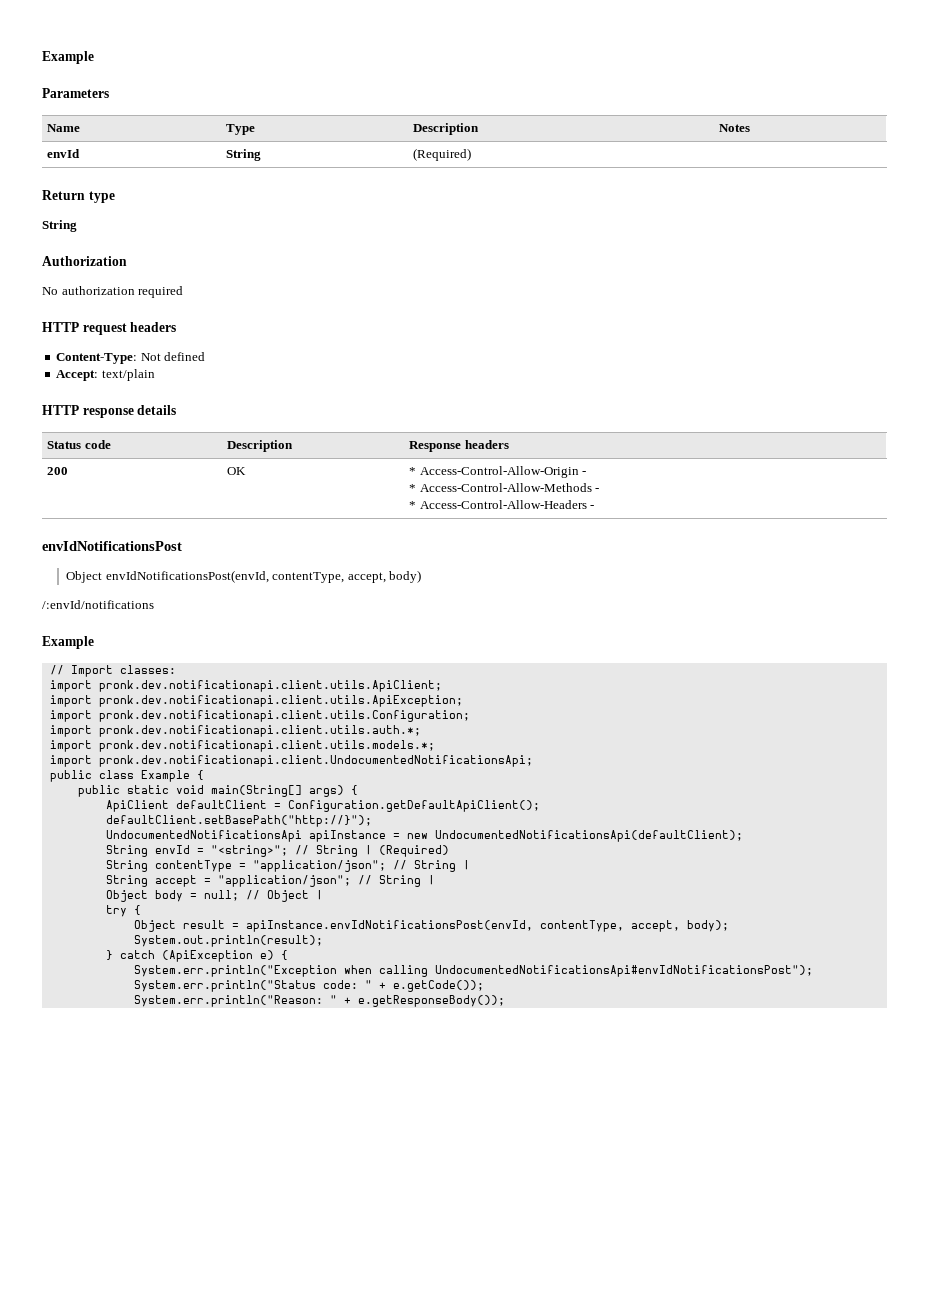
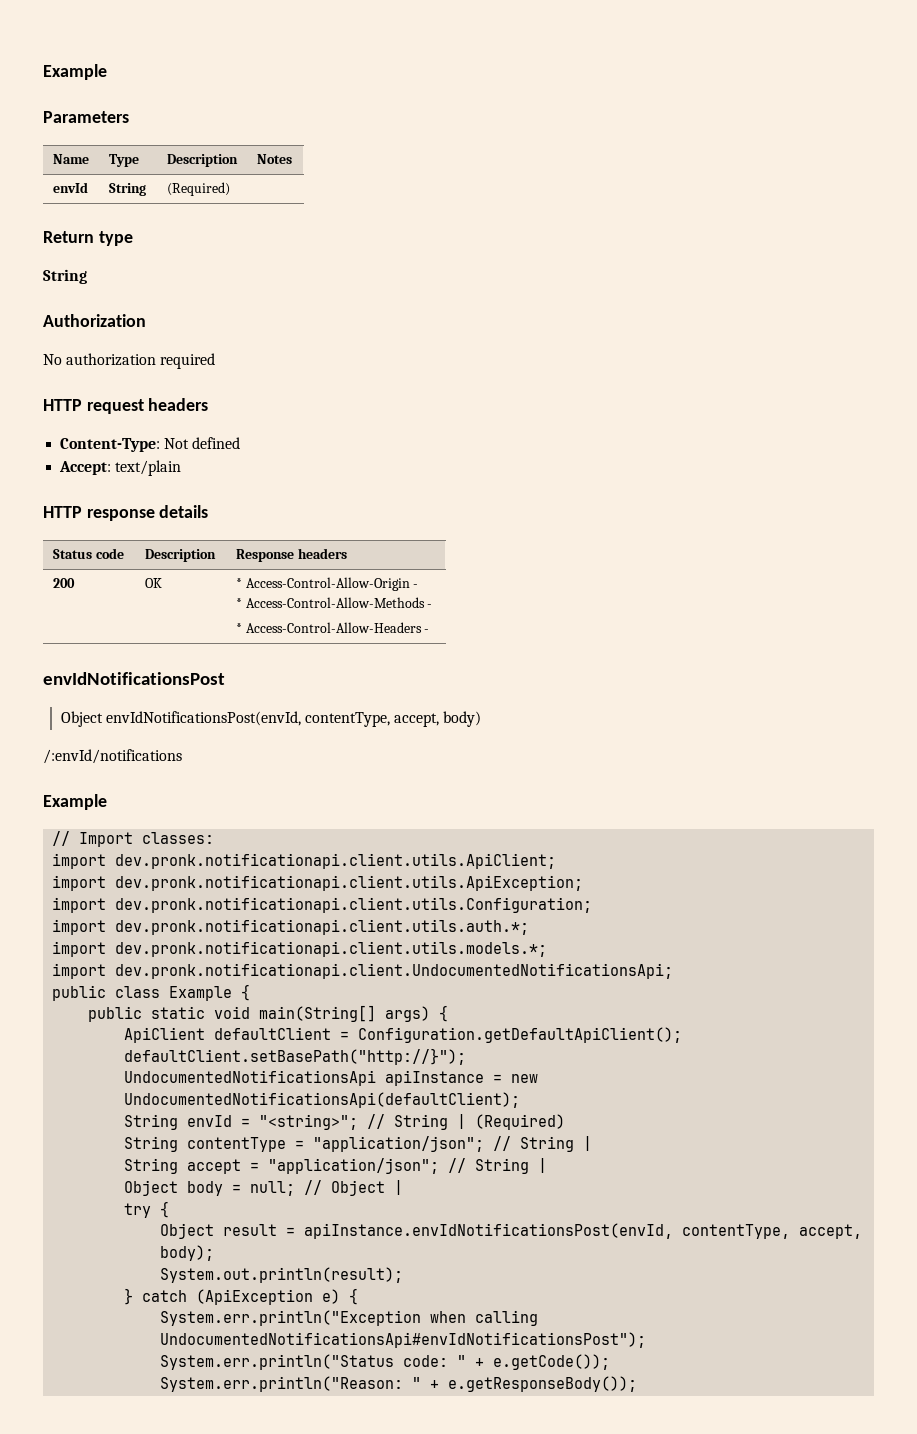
[98,680,442,692] [49,695,463,707] [49,710,470,722] [49,725,421,737] [49,740,435,752] [49,755,533,767] pronk.dev.notificationapi.client.utils.ApiClient; // import pronk.dev.notificationapi.client.utils.ApiException; // import pronk.dev.notificationapi.client.utils.Configuration; // import pronk.dev.notificationapi.client.utils.auth.*; // import pronk.dev.notificationapi.client.utils.models.*; // import pronk.dev.notificationapi.client.UndocumentedNotificationsApi; -> [115,853,557,869] [52,875,584,891] [52,897,593,913] [52,919,530,935] [52,941,548,957] [52,963,674,979] dev.pronk.notificationapi.client.utils.ApiClient; // import dev.pronk.notificationapi.client.utils.ApiException; // import dev.pronk.notificationapi.client.utils.Configuration; // import dev.pronk.notificationapi.client.utils.auth.*; // import dev.pronk.notificationapi.client.utils.models.*; // import dev.pronk.notificationapi.client.UndocumentedNotificationsApi;

